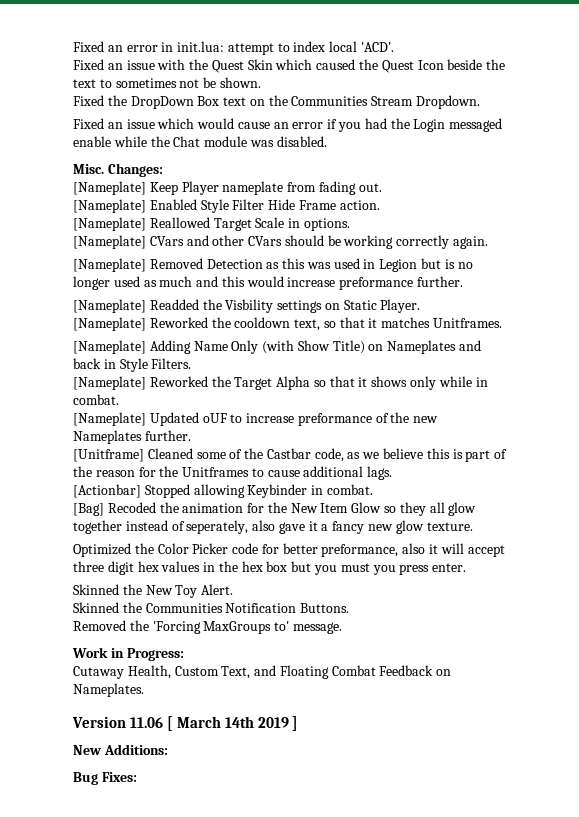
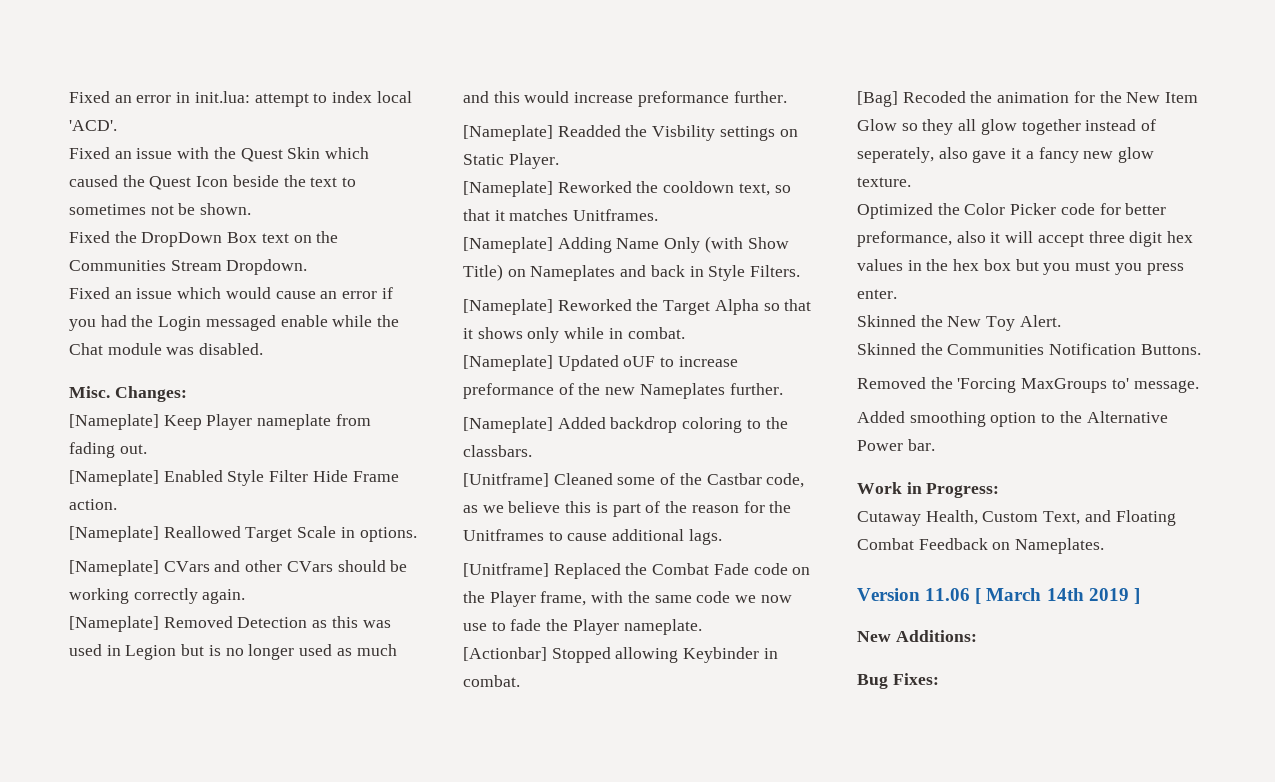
(191, 435) none -> [463,417,788,433] [463,445,532,457] // [Nameplate] Added backdrop coloring to the classbars.
(393, 473) none -> [463,563,811,579] [463,591,792,607] [463,619,702,635] // [Unitframe] Replaced the Combat Fade code on the Player frame, with the same code we now use to fade the Player nameplate.
(342, 628) none -> [857,411,1168,427] [857,439,935,451] // Added smoothing option to the Alternative Power bar.

